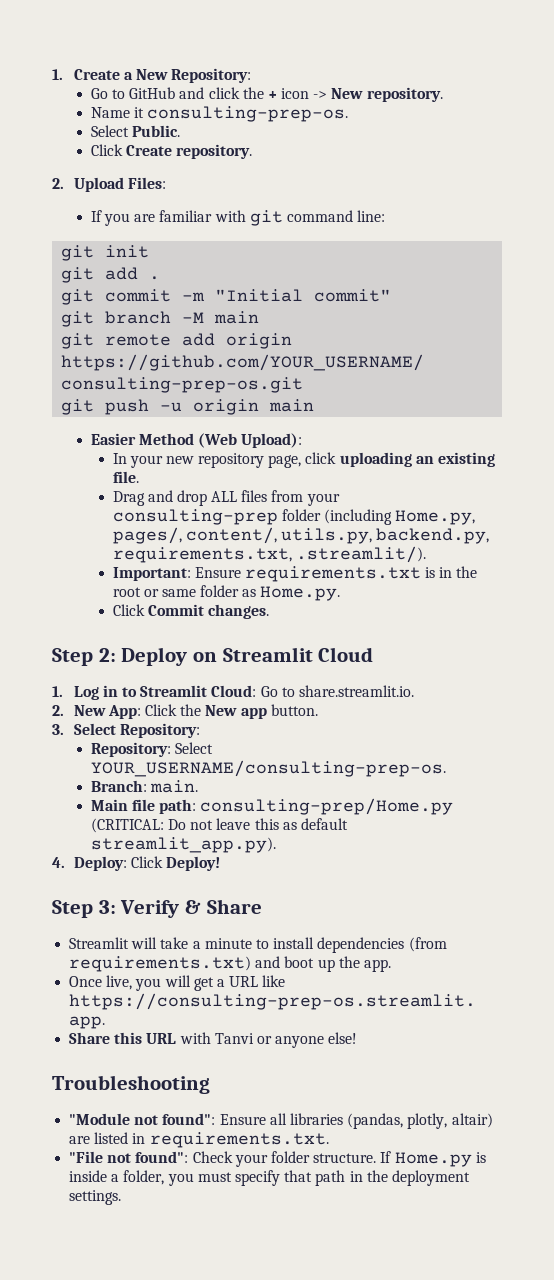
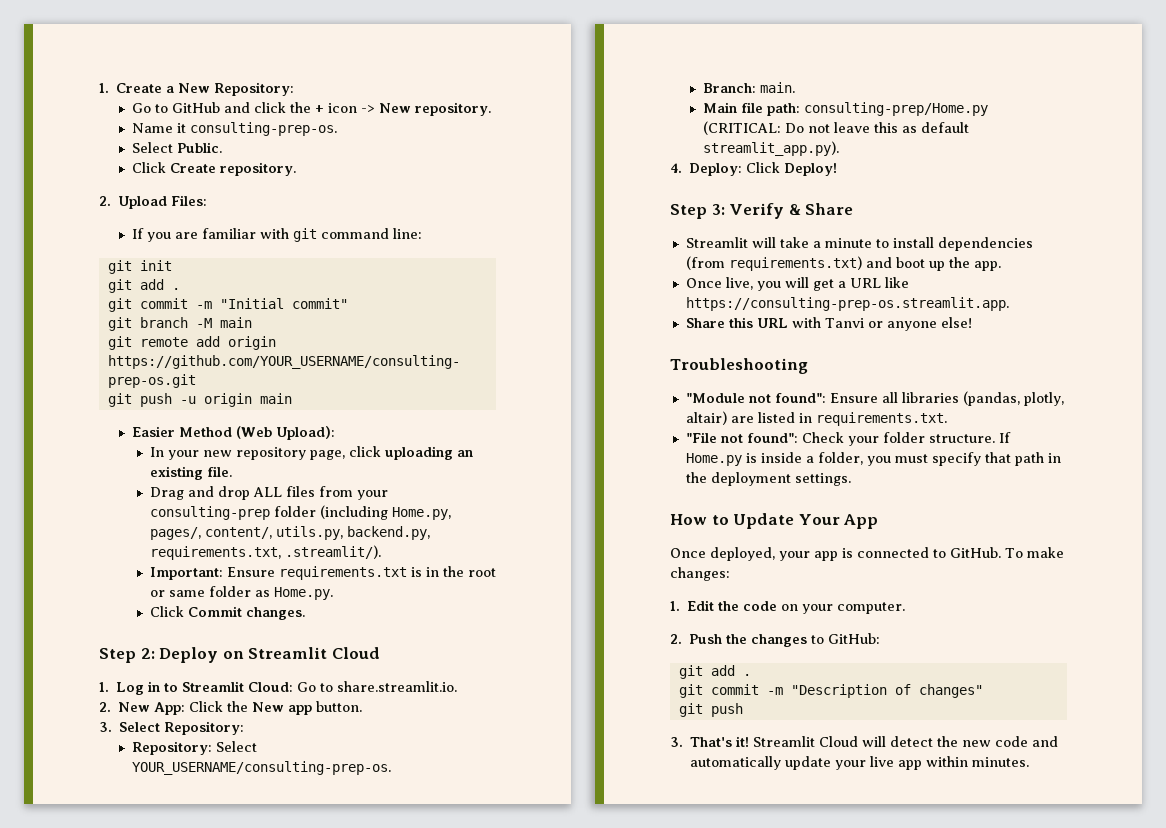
(122, 1197) none -> [670,513,879,529] [670,547,1064,561] [670,567,730,581] [670,600,906,614] [670,633,881,647] [678,665,751,679] [678,684,983,698] [678,703,743,717] [670,736,1059,747] [690,756,1030,770] // How to Update Your App // Once deployed, your app is connected to GitHub. To make changes: // 1. Edit the code on your computer. // 2. Push the changes to GitHub: // git add . // git commit -m "Description of changes" // git push // 3. That's it! Streamlit Cloud will detect the new code and automatically update your live app within minutes.

